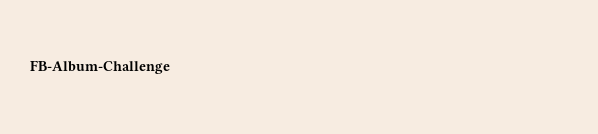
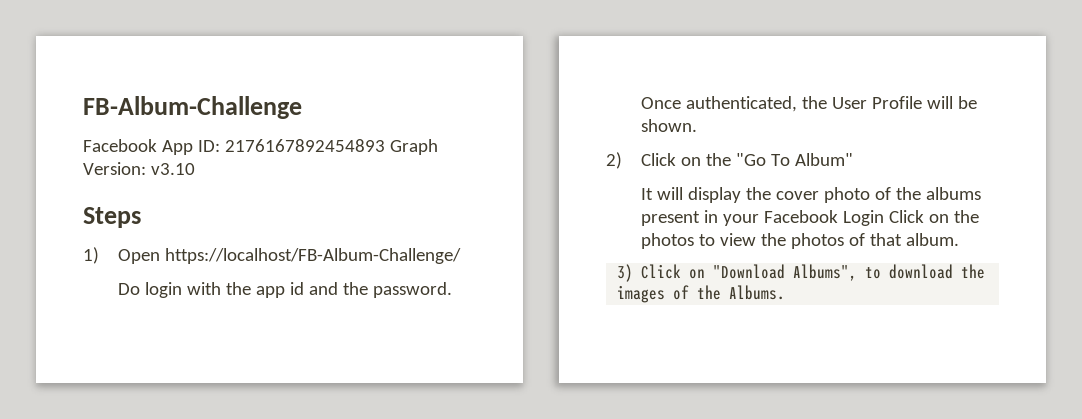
(170, 67) none -> [83,139,438,155] [83,162,195,175] [83,207,141,228] [83,247,462,264] [118,282,453,298] [641,96,978,112] [641,119,698,132] [606,152,854,169] [641,187,982,203] [641,210,980,226] [641,233,960,249] [617,264,986,282] [617,285,786,303] // Facebook App ID: 2176167892454893 Graph Version: v3.10 // Steps // 1) Open https://localhost/FB-Album-Challenge/ // Do login with the app id and the password. Once authenticated, the User Profile will be shown. // 2) Click on the "Go To Album" // It will display the cover photo of the albums present in your Facebook Login Click on the photos to view the photos of that album. // 3) Click on "Download Albums", to download the images of the Albums.

